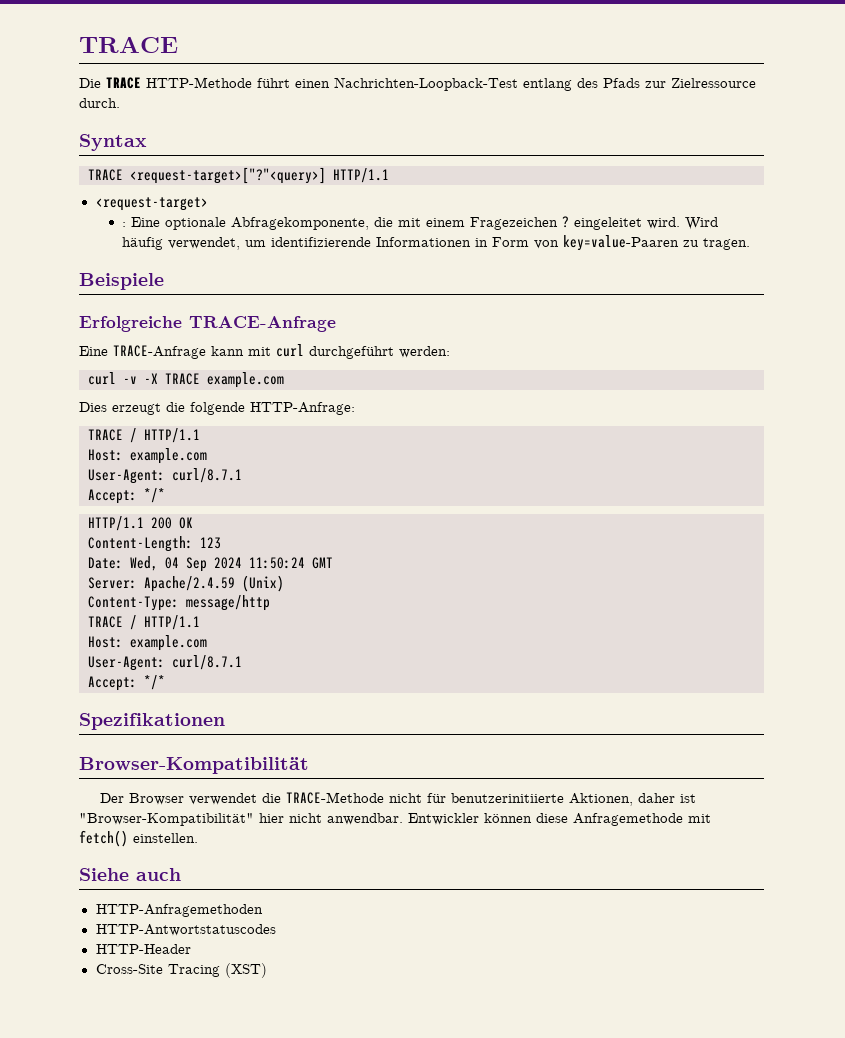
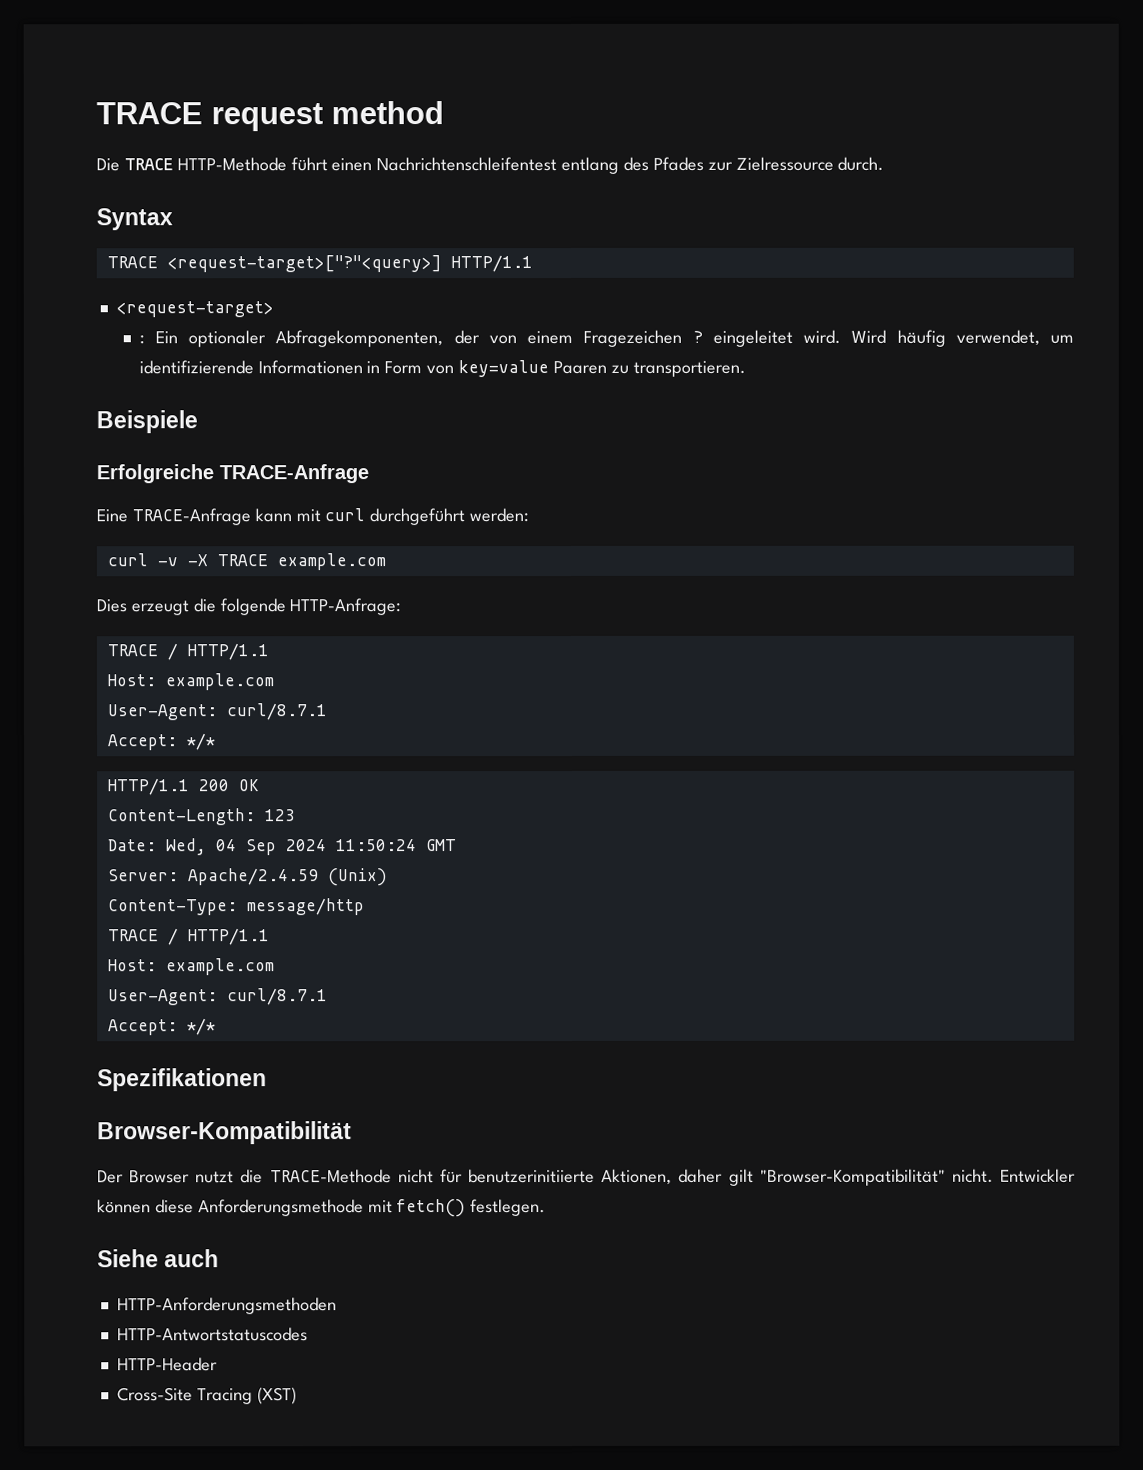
[79,36,178,53] TRACE -> [96,101,444,132] TRACE request method
[334,77,518,91] Nachrichten-Loopback-Test -> [376,157,558,172] Nachrichtenschleifentest
[603,78,640,88] Pfads -> [652,156,704,171] Pfades
[131,217,422,230] Eine optionale Abfragekomponente, die mit -> [154,330,517,348] Ein optionaler Abfragekomponenten, der von
[563,235,751,251] key=value-Paaren zu tragen. -> [458,360,746,378] key=value Paaren zu transportieren.
[188,793,257,805] verwendet -> [195,1171,235,1184] nutzt
[679,794,696,803] [79,813,403,826] ist "Browser-Kompatibilität" hier nicht anwendbar. -> [728,1168,994,1186] gilt "Browser-Kompatibilität" nicht.
[573,813,683,826] Anfragemethode -> [197,1199,364,1217] Anforderungsmethode
[133,833,198,843] einstellen. -> [470,1199,547,1217] festlegen.
[95,904,263,917] HTTP-Anfragemethoden -> [116,1297,337,1315] HTTP-Anforderungsmethoden

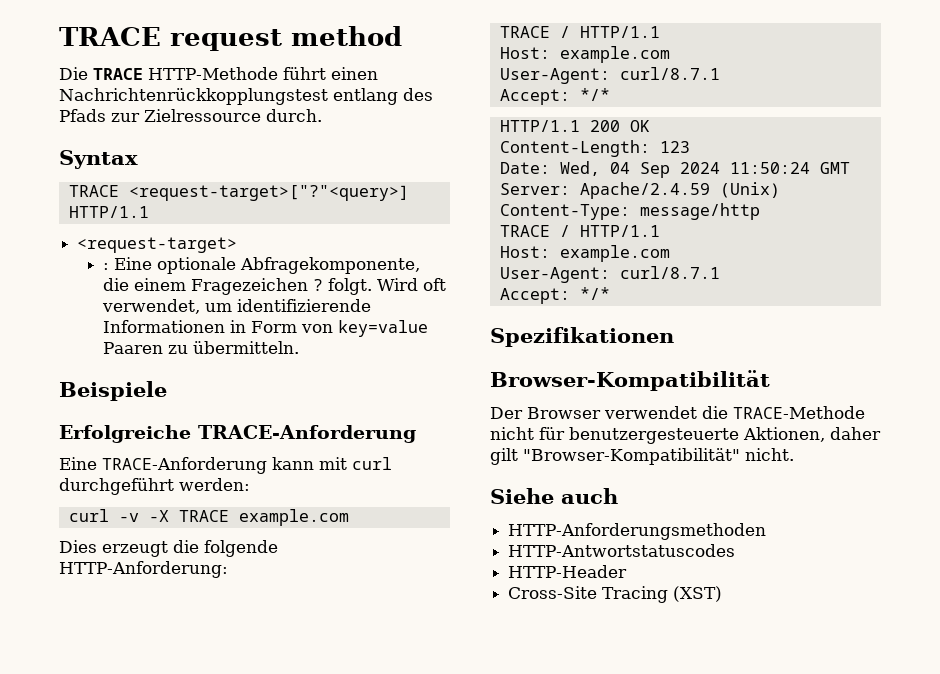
[376,157,558,172] Nachrichtenschleifentest -> [59,88,328,105] Nachrichtenrückkopplungstest
[652,156,704,171] Pfades -> [59,109,106,122] Pfads
[154,329,946,348] Ein optionaler Abfragekomponenten, der von einem Fragezeichen ? eingeleitet wird. Wird häufig -> [113,257,420,274] [102,278,446,295] Eine optionale Abfragekomponente, die einem Fragezeichen ? folgt. Wird oft
[632,360,746,377] transportieren. -> [192,341,299,354] übermitteln.
[219,464,369,484] [96,508,251,526] TRACE-Anfrage // Eine TRACE-Anfrage -> [198,425,416,443] [59,457,267,474] TRACE-Anforderung // Eine TRACE-Anforderung
[289,598,402,616] HTTP-Anfrage: -> [59,561,228,578] HTTP-Anforderung:
[195,1171,235,1184] nutzt -> [604,406,697,419] verwendet
[468,1168,596,1184] benutzerinitiierte -> [569,427,739,444] benutzergesteuerte
[1000,1168,1076,1183] [97,1199,547,1218] Entwickler können diese Anforderungsmethode mit fetch() festlegen. -> (794, 454) none

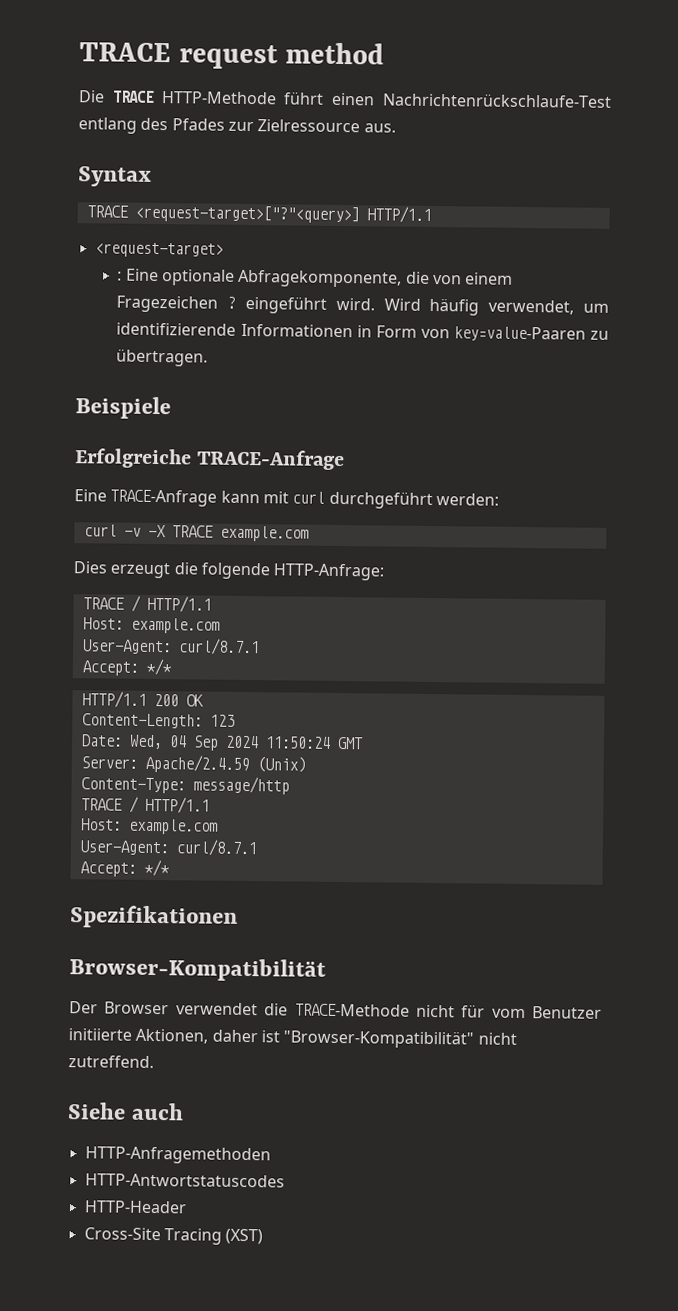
[59,88,328,105] Nachrichtenrückkopplungstest -> [382,92,612,108] Nachrichtenrückschlaufe-Test
[59,109,106,122] Pfads -> [171,118,225,131] Pfades
[266,109,322,122] durch. -> [363,123,396,133] aus.
(129, 284) none -> [433,274,463,285] von
[327,278,446,295] folgt. Wird oft -> [245,295,480,316] eingeführt wird. Wird häufig
[337,320,428,337] [102,341,299,354] key=value Paaren zu übermitteln. -> [453,326,609,342] [116,348,209,367] key=value-Paaren zu übertragen.
[198,425,416,443] [59,457,267,474] TRACE-Anforderung // Eine TRACE-Anforderung -> [197,449,346,471] [74,489,218,507] TRACE-Anfrage // Eine TRACE-Anfrage
[59,561,228,578] HTTP-Anforderung: -> [273,563,385,581] HTTP-Anfrage:
[569,427,881,444] [490,448,794,465] benutzergesteuerte Aktionen, daher gilt "Browser-Kompatibilität" nicht. -> [491,1006,602,1019] [68,1028,517,1049] [68,1055,154,1069] vom Benutzer initiierte Aktionen, daher ist "Browser-Kompatibilität" nicht zutreffend.
[508,523,767,540] HTTP-Anforderungsmethoden -> [84,1146,271,1165] HTTP-Anfragemethoden

